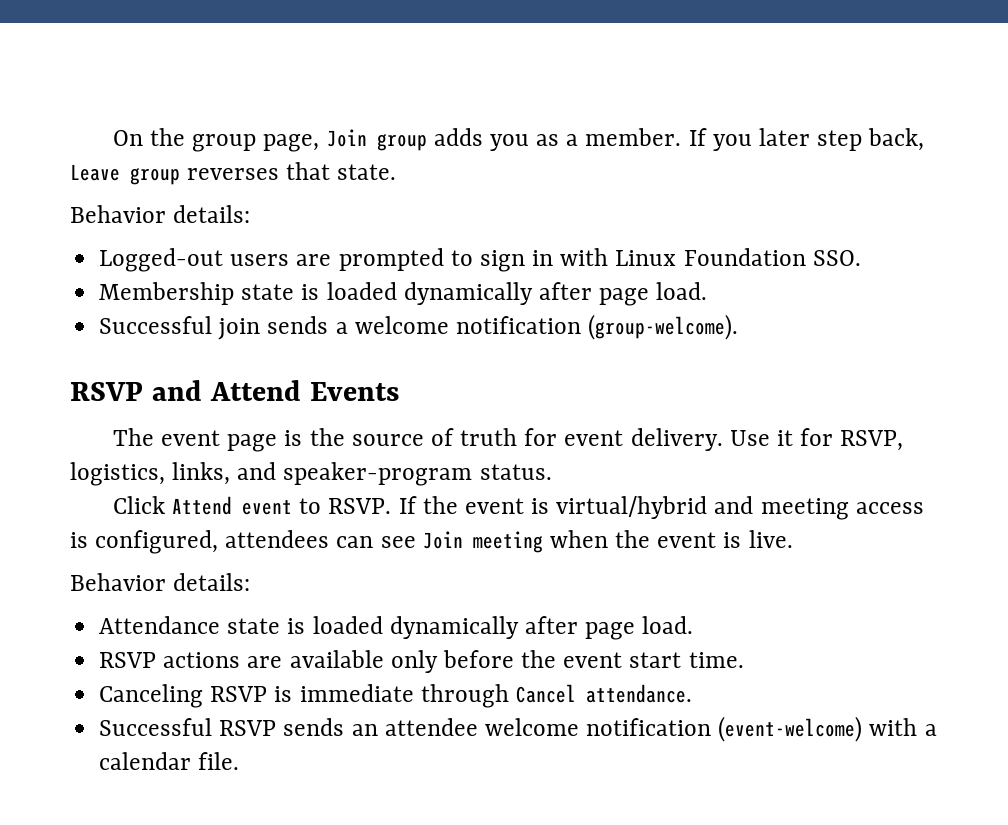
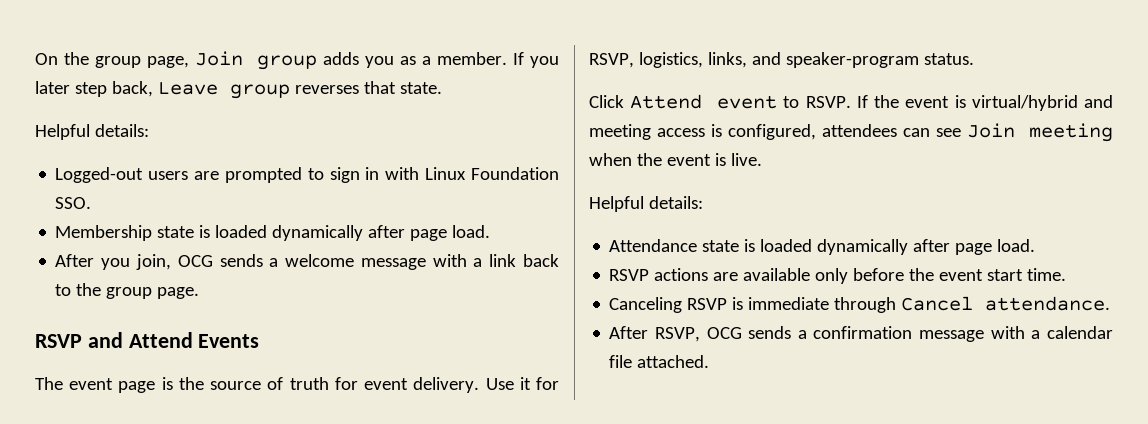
[70,205,166,223] Behavior -> [35,124,90,140] Helpful
[99,314,739,340] Successful join sends a welcome notification (group-welcome). -> [55,254,560,270] [55,283,200,299] After you join, OCG sends a welcome message with a link back to the group page.
[70,573,166,591] Behavior -> [589,196,644,212] Helpful
[99,716,863,742] Successful RSVP sends an attendee welcome notification (event-welcome) -> [609,326,985,342] After RSVP, OCG sends a confirmation message
[198,752,240,770] file. -> [609,355,710,368] file attached.

